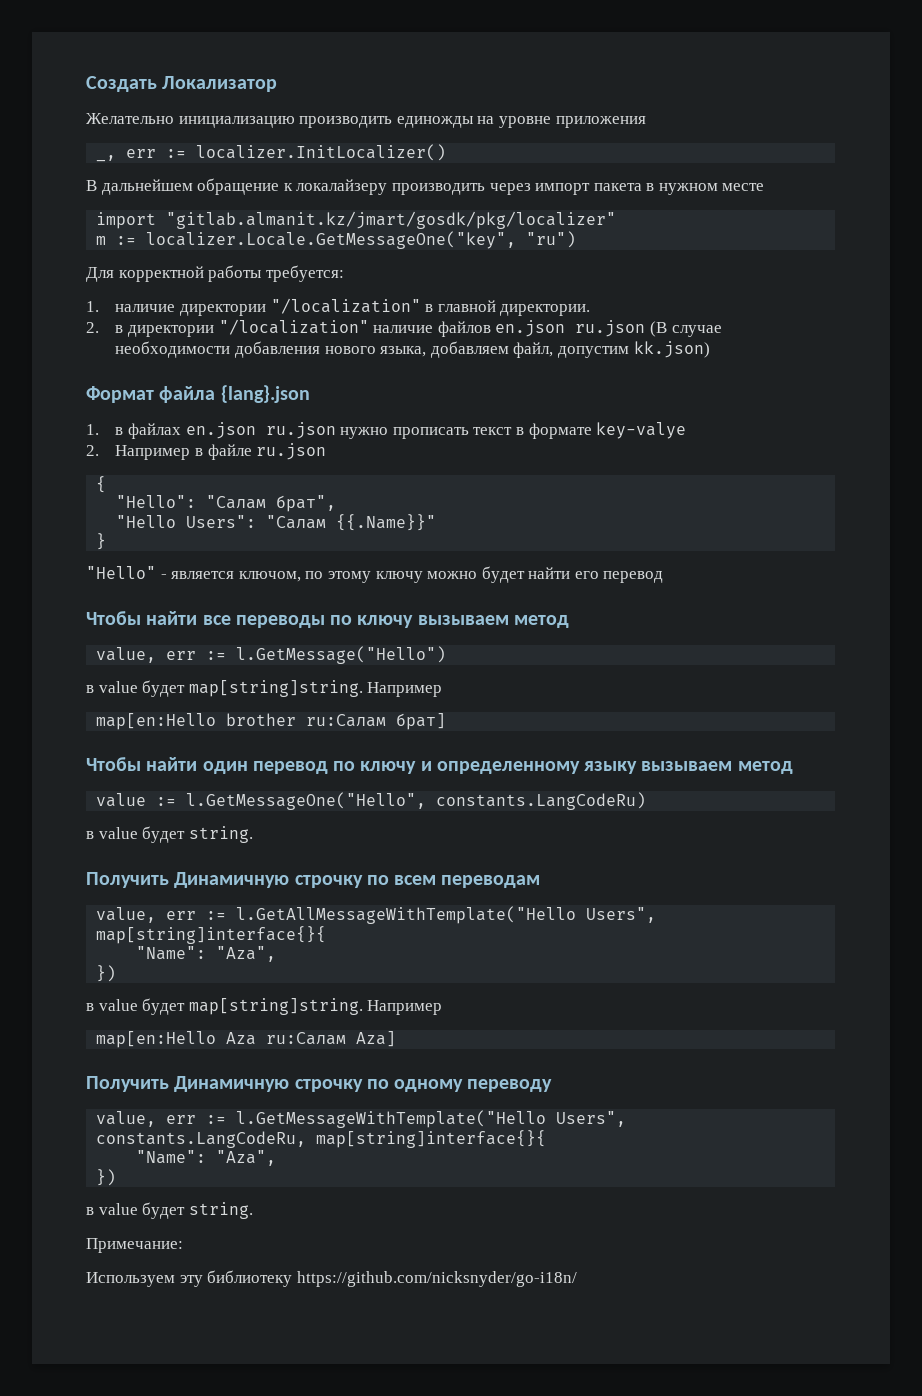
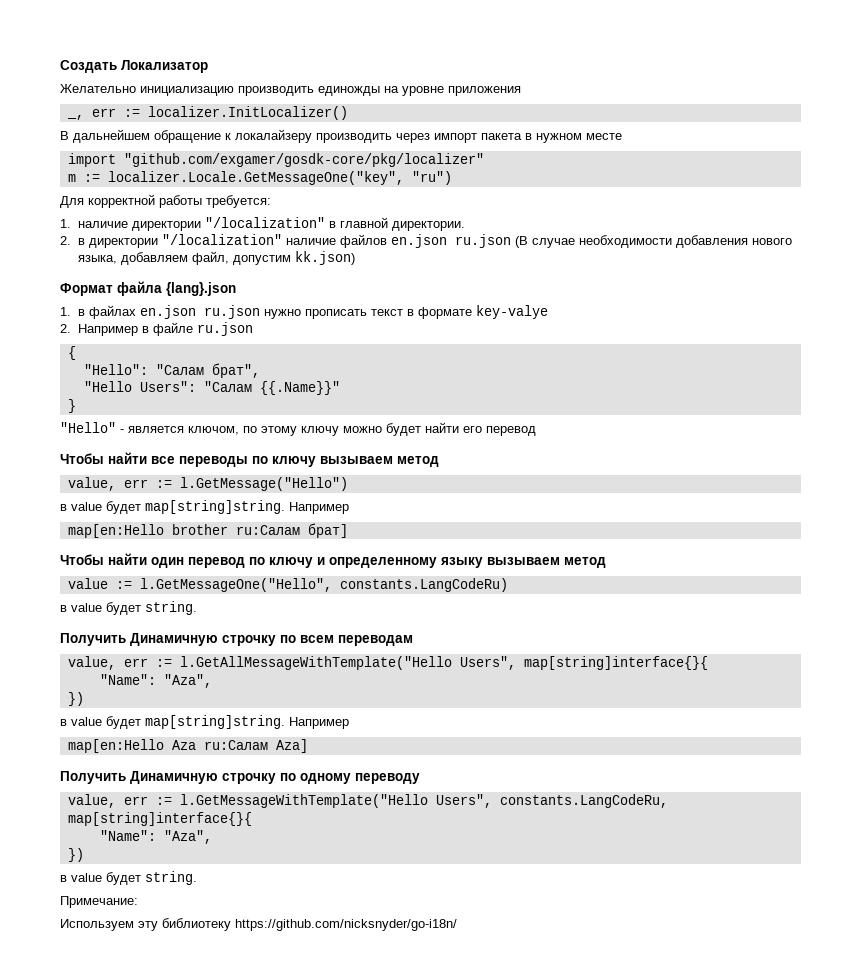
[166,211,617,229] "gitlab.almanit.kz/jmart/gosdk/pkg/localizer" -> [123,153,484,167] "github.com/exgamer/gosdk-core/pkg/localizer"

